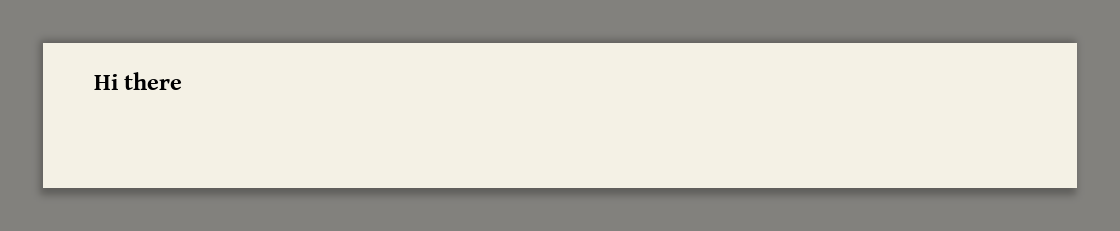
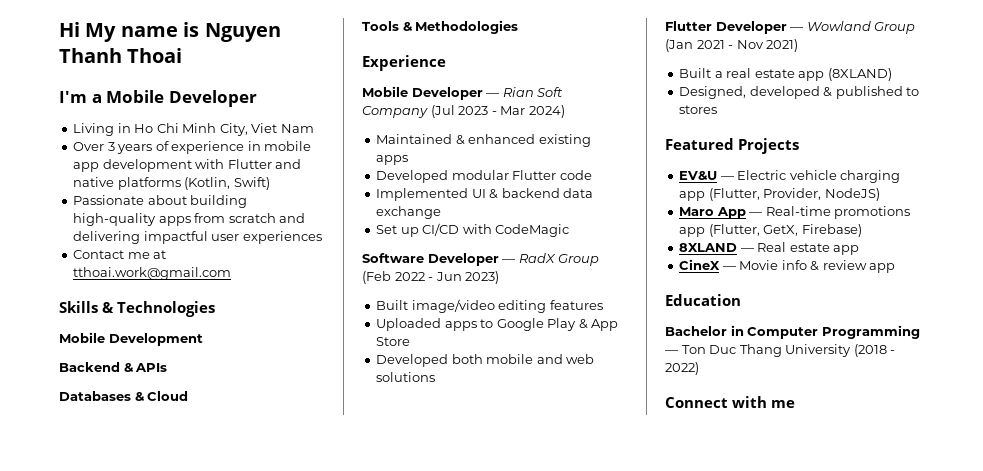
[124,72,183,90] there -> [85,22,281,42] [59,48,183,63] [59,90,257,107] [73,123,314,136] [73,141,312,154] [73,159,302,172] [73,177,270,190] [73,195,248,208] [73,213,306,226] [73,231,322,244] [73,250,167,259] [73,267,232,280] [59,301,216,317] [59,332,203,346] [59,362,168,372] [59,391,189,401] [362,20,519,34] [362,55,446,71] [362,86,564,100] [362,105,565,118] [376,134,591,147] [376,155,409,165] [376,170,592,183] [376,188,594,201] [376,206,442,219] [376,223,570,237] [362,253,600,266] [362,271,500,284] [376,299,603,313] [376,318,619,331] [376,337,411,346] [376,354,595,367] [376,372,436,382] [665,21,916,34] [665,39,799,52] [679,68,892,81] [679,86,920,99] [679,105,718,114] [665,138,800,154] [679,170,901,183] [679,188,880,201] [679,206,911,219] [679,224,862,237] [679,242,860,255] [679,259,896,273] [665,294,741,306] [665,325,920,339] [665,344,896,357] [665,362,699,375] [665,396,796,408] My name is Nguyen Thanh Thoai // I'm a Mobile Developer // Living in Ho Chi Minh City, Viet Nam // Over 3 years of experience in mobile app development with Flutter and native platforms (Kotlin, Swift) // Passionate about building high-quality apps from scratch and delivering impactful user experiences // Contact me at tthoai.work@gmail.com // Skills & Technologies // Mobile Development // Backend & APIs // Databases & Cloud // Tools & Methodologies // Experience // Mobile Developer — Rian Soft Company (Jul 2023 - Mar 2024) // Maintained & enhanced existing apps // Developed modular Flutter code // Implemented UI & backend data exchange // Set up CI/CD with CodeMagic // Software Developer — RadX Group (Feb 2022 - Jun 2023) // Built image/video editing features // Uploaded apps to Google Play & App Store // Developed both mobile and web solutions // Flutter Developer — Wowland Group (Jan 2021 - Nov 2021) // Built a real estate app (8XLAND) // Designed, developed & published to stores // Featured Projects // EV&U — Electric vehicle charging app (Flutter, Provider, NodeJS) // Maro App — Real-time promotions app (Flutter, GetX, Firebase) // 8XLAND — Real estate app // CineX — Movie info & review app // Education // Bachelor in Computer Programming — Ton Duc Thang University (2018 - 2022) // Connect with me

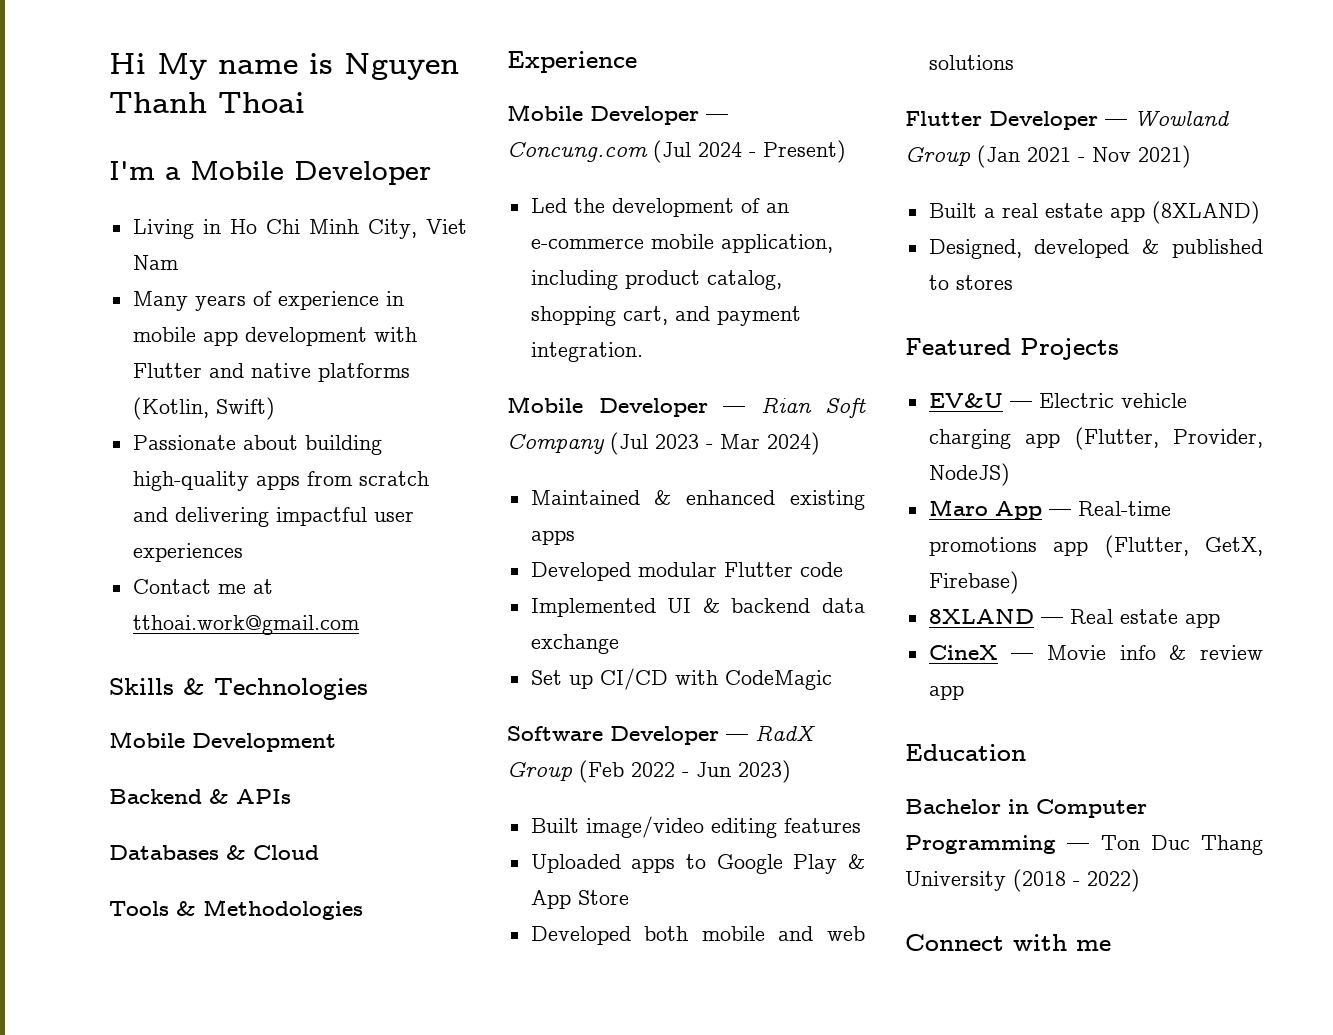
[73,142,115,151] Over 3 -> [132,291,188,311] Many
(446, 63) none -> [507,104,728,125] [507,140,846,163] [530,198,789,217] [530,234,833,253] [530,270,782,290] [530,306,801,326] [530,342,643,362] // Mobile Developer — Concung.com (Jul 2024 - Present) // Led the development of an e-commerce mobile application, including product catalog, shopping cart, and payment integration.

